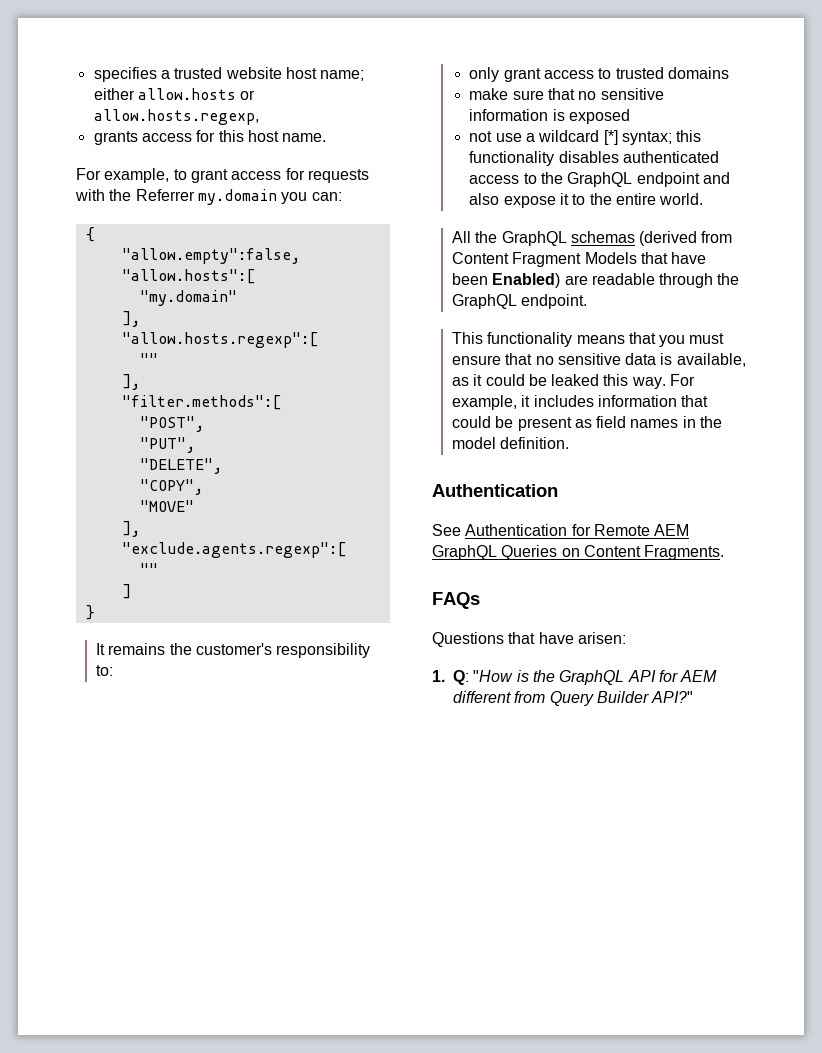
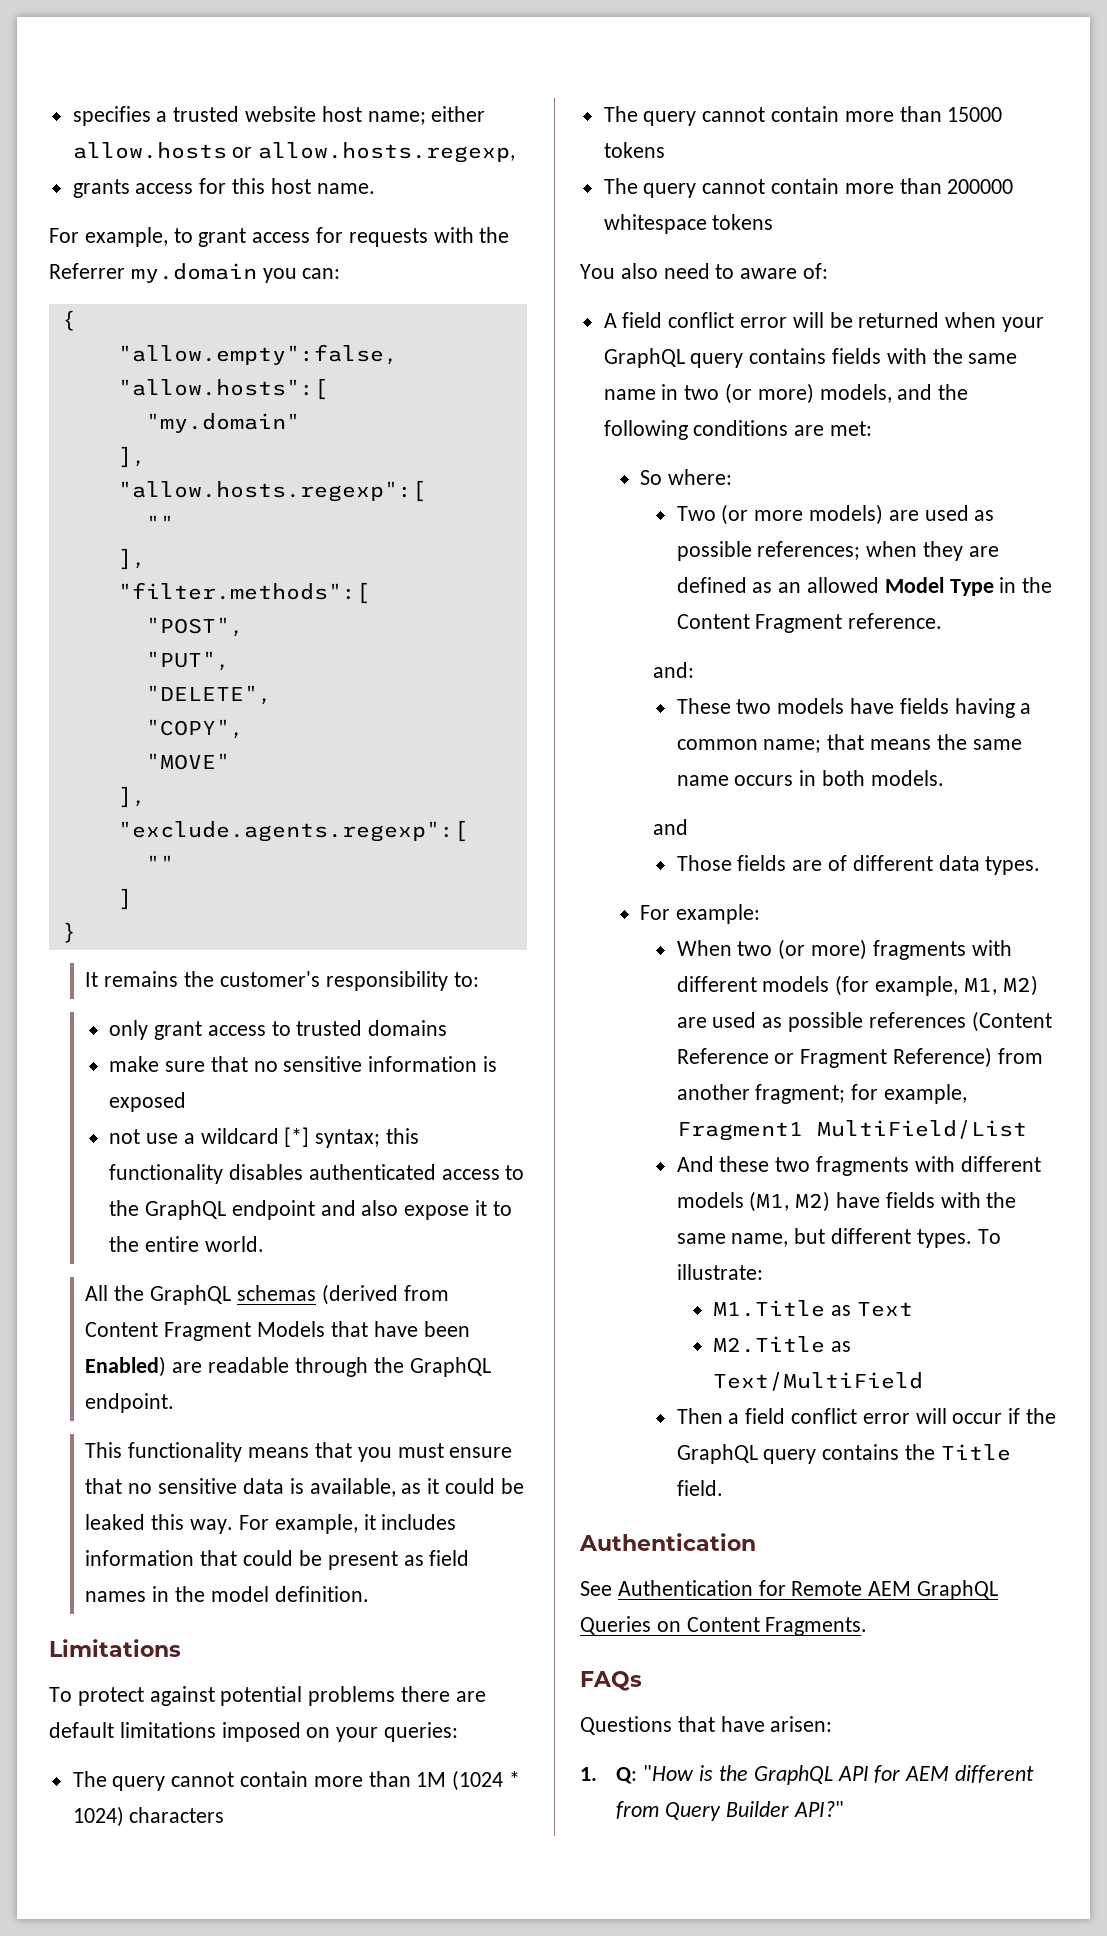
(570, 443) none -> [49,1639,181,1657] [49,1686,486,1706] [49,1722,459,1742] [72,1770,521,1791] [72,1806,225,1827] [603,106,1003,126] [603,142,665,158] [603,178,1014,198] [603,214,774,234] [580,263,829,279] [603,312,1045,332] [603,348,1018,368] [603,383,969,404] [603,420,873,440] [640,469,732,485] [676,504,995,525] [676,541,999,561] [676,577,1053,596] [676,613,943,633] [652,662,694,678] [676,698,1032,718] [676,734,1022,753] [676,770,944,786] [652,819,688,835] [676,855,1041,875] [640,904,760,924] [676,939,1012,960] [676,975,1038,996] [676,1011,1052,1032] [676,1047,1043,1068] [676,1084,968,1104] [676,1120,1027,1141] [676,1156,1041,1176] [676,1191,1017,1212] [676,1228,1001,1248] [676,1264,763,1280] [713,1300,913,1317] [713,1336,851,1353] [713,1372,924,1391] [676,1408,1057,1424] [676,1444,1011,1464] [676,1480,723,1496] // Limitations // To protect against potential problems there are default limitations imposed on your queries: // The query cannot contain more than 1M (1024 * 1024) characters // The query cannot contain more than 15000 tokens // The query cannot contain more than 200000 whitespace tokens // You also need to aware of: // A field conflict error will be returned when your GraphQL query contains fields with the same name in two (or more) models, and the following conditions are met: // So where: // Two (or more models) are used as possible references; when they are defined as an allowed Model Type in the Content Fragment reference. // and: // These two models have fields having a common name; that means the same name occurs in both models. // and // Those fields are of different data types. // For example: // When two (or more) fragments with different models (for example, M1, M2) are used as possible references (Content Reference or Fragment Reference) from another fragment; for example, Fragment1 MultiField/List // And these two fragments with different models (M1, M2) have fields with the same name, but different types. To illustrate: // M1.Title as Text // M2.Title as Text/MultiField // Then a field conflict error will occur if the GraphQL query contains the Title field.

